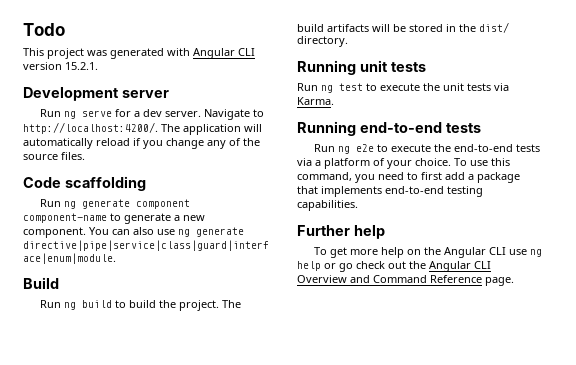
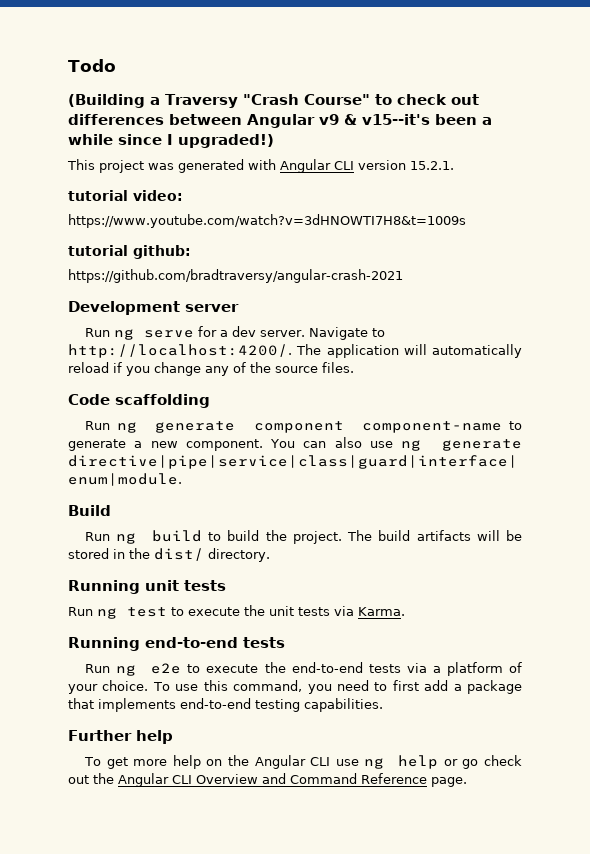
(65, 29) none -> [68,94,479,108] [68,114,492,128] [68,134,274,148] // (Building a Traversy "Crash Course" to check out differences between Angular v9 & v15--it's been a while since I upgraded!)
(98, 66) none -> [68,190,183,201] [68,214,466,228] [68,245,191,259] [68,269,403,283] // tutorial video: // https://www.youtube.com/watch?v=3dHNOWTI7H8&t=1009s // tutorial github: // https://github.com/bradtraversy/angular-crash-2021

